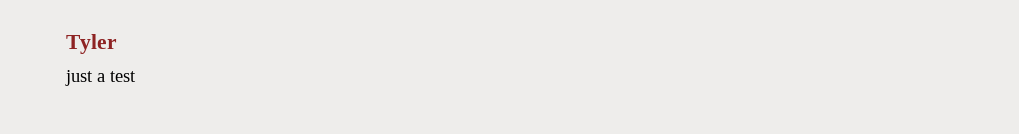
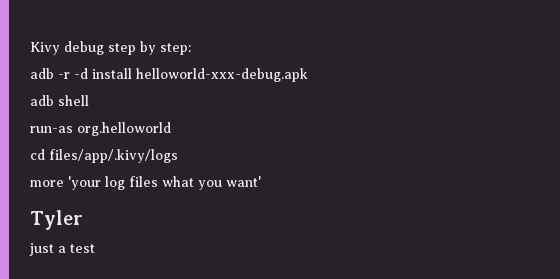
(66, 44) none -> [30,41,191,55] [30,68,308,82] [30,95,89,106] [30,122,171,136] [30,149,178,163] [30,176,261,190] Kivy debug step by step: // adb -r -d install helloworld-xxx-debug.apk // adb shell // run-as org.helloworld // cd files/app/.kivy/logs // more 'your log files what you want' //

